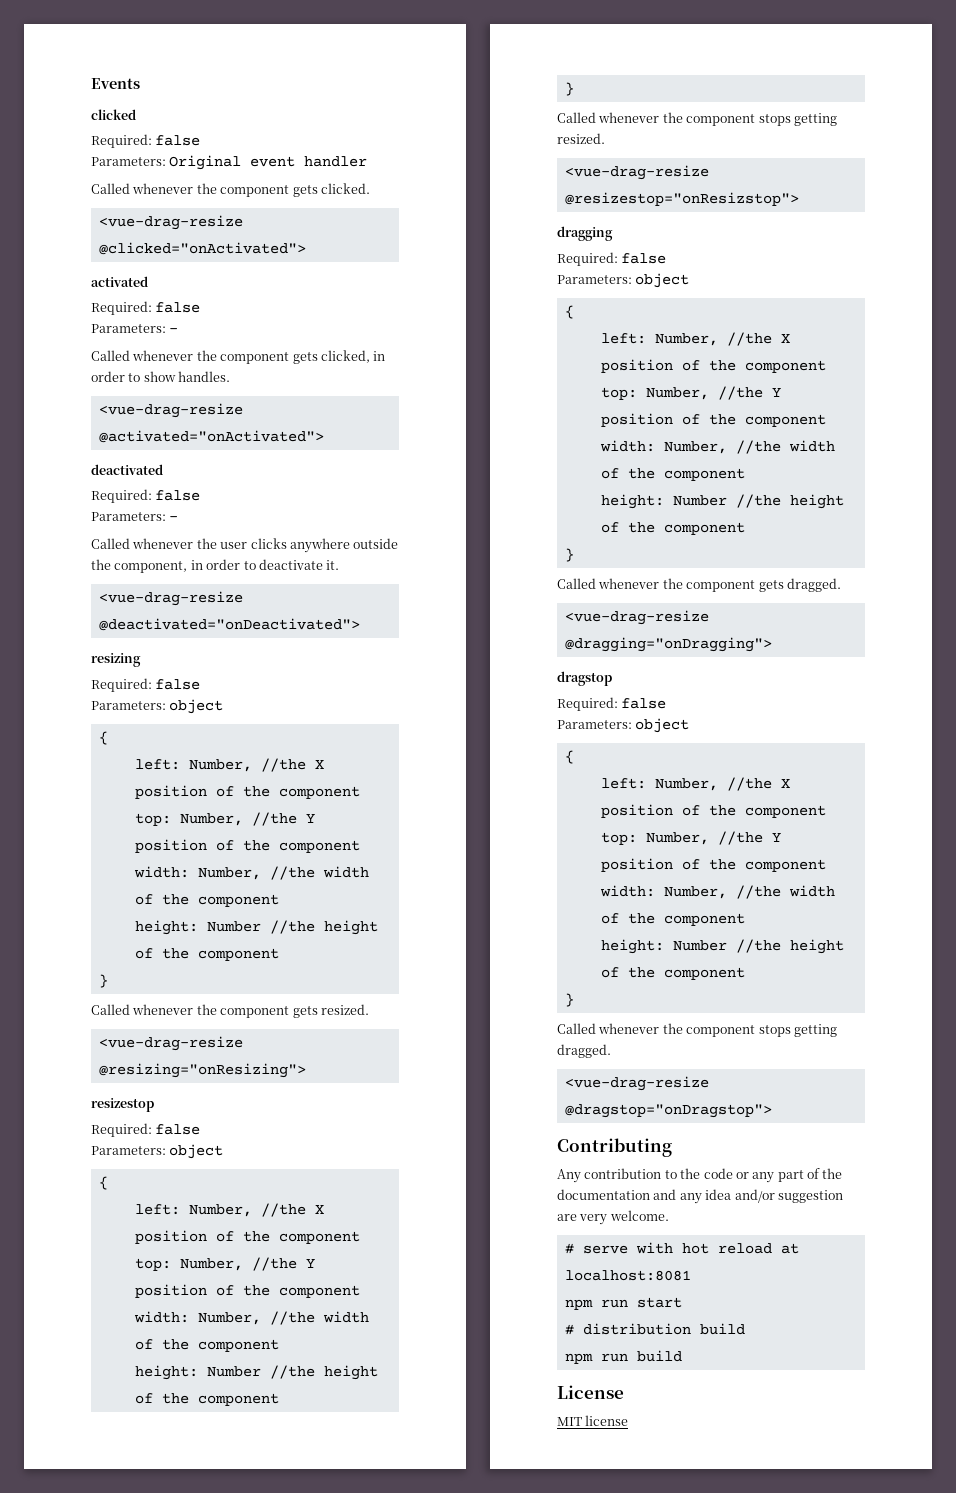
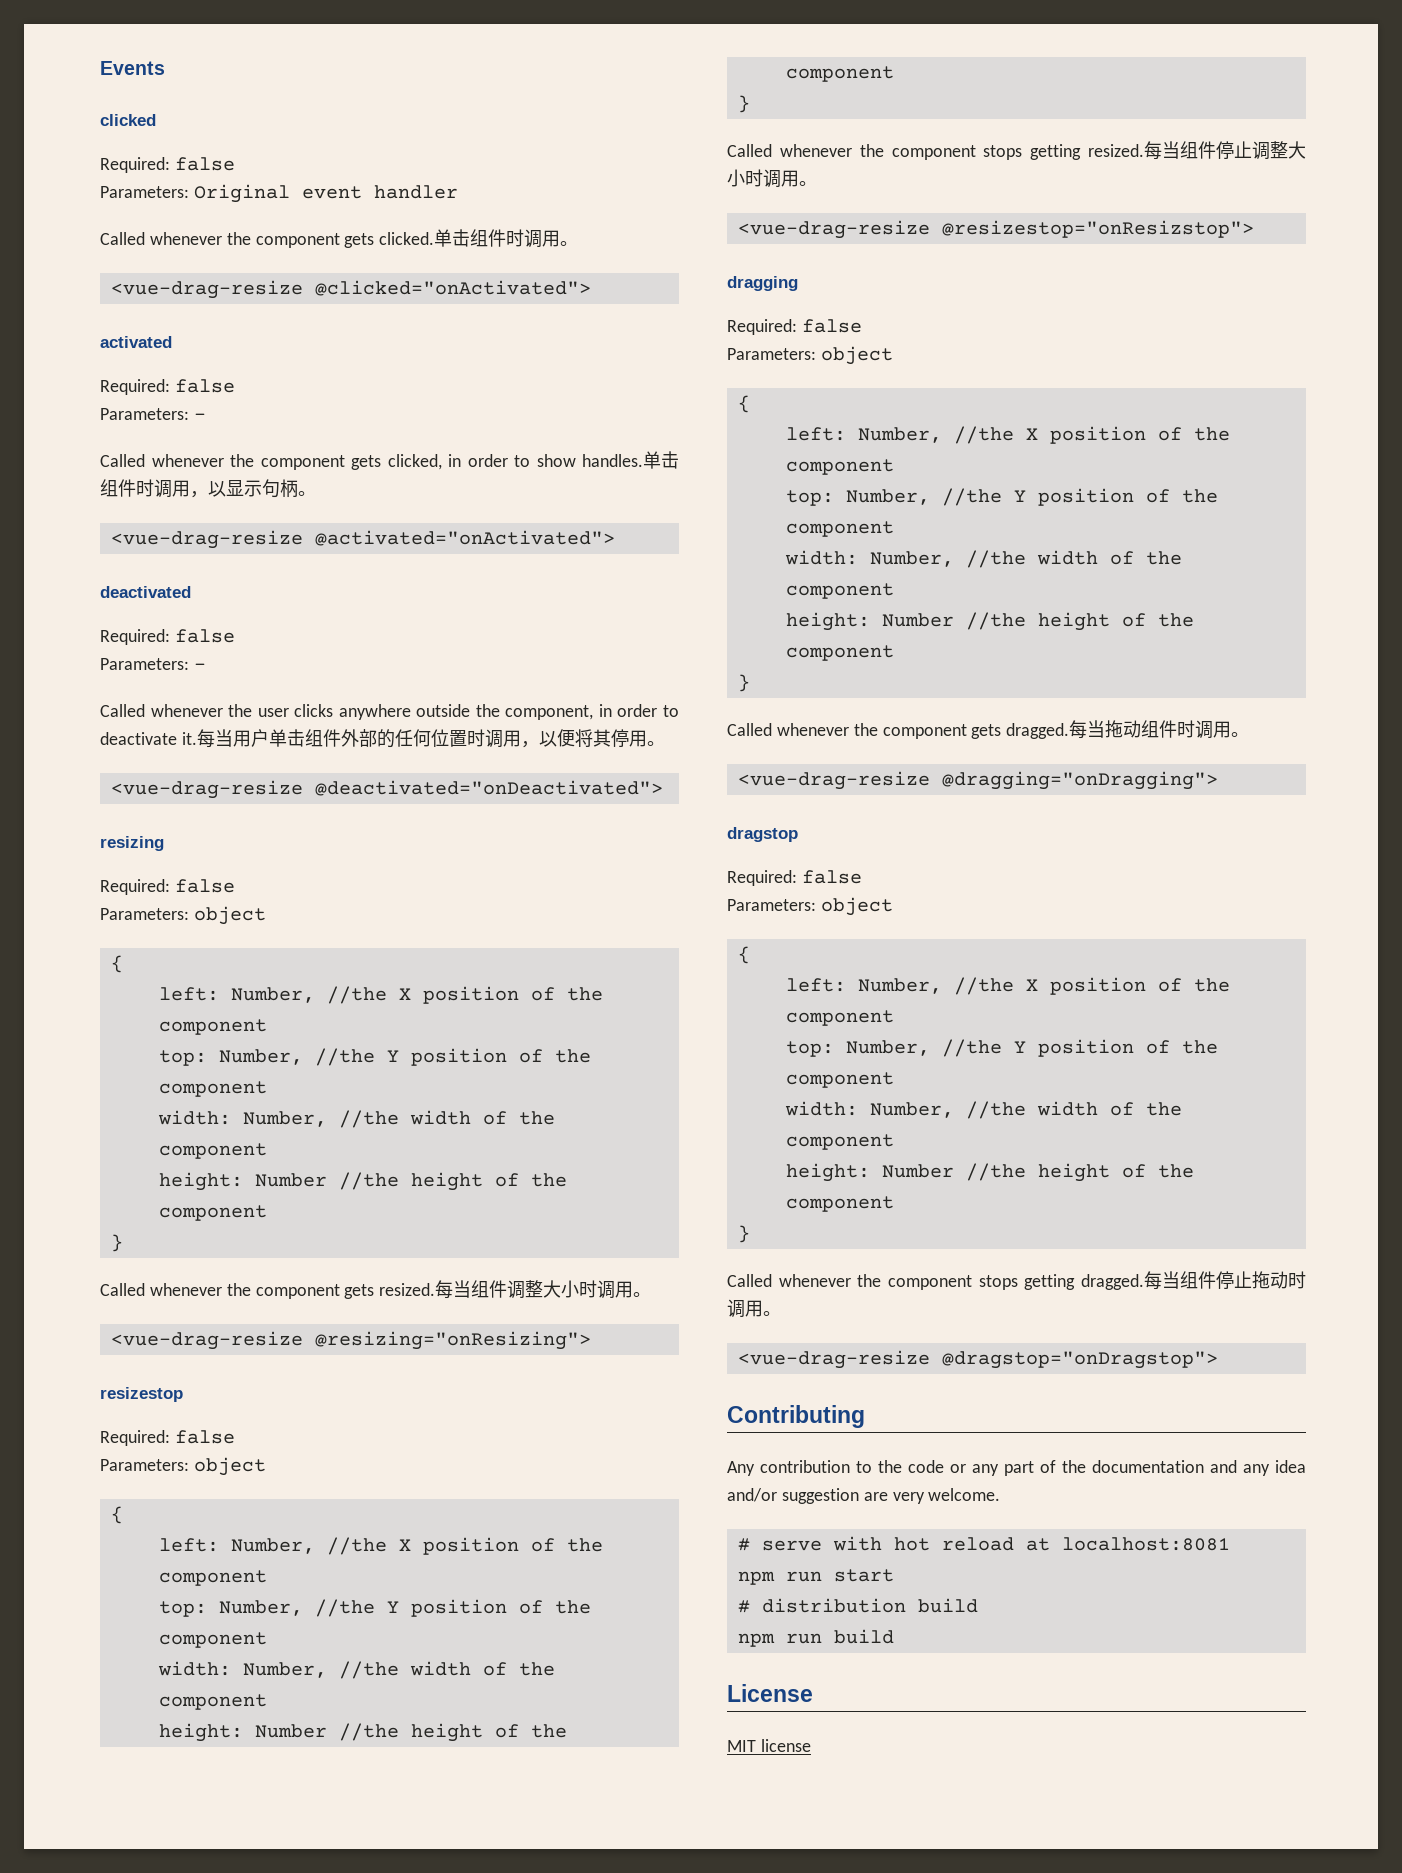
(370, 188) none -> [434,229,579,248] 单击组件时调用。
(231, 376) none -> [643,451,679,469] [100,479,316,498] 单击组件时调用，以显示句柄。
(340, 565) none -> [196,729,665,748] 每当用户单击组件外部的任何位置时调用，以便将其停用。
(369, 1009) none -> [435,1280,652,1299] 每当组件调整大小时调用。
(605, 138) none -> [1144,141,1306,160] [727,169,817,188] 每当组件停止调整大小时调用。
(841, 585) none -> [1069,720,1250,739] 每当拖动组件时调用。
(611, 1051) none -> [1144,1271,1306,1290] [727,1299,781,1318] 每当组件停止拖动时调用。

